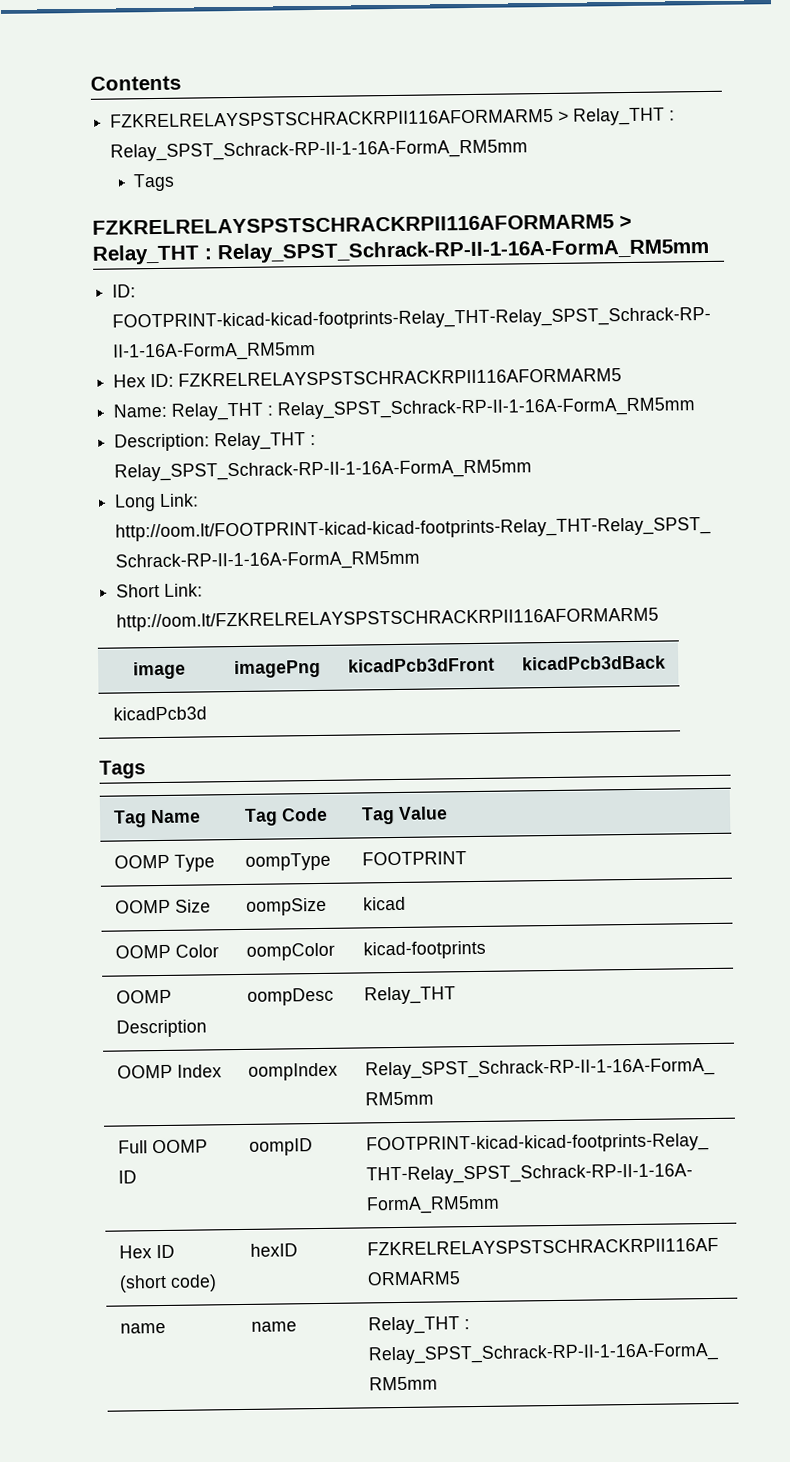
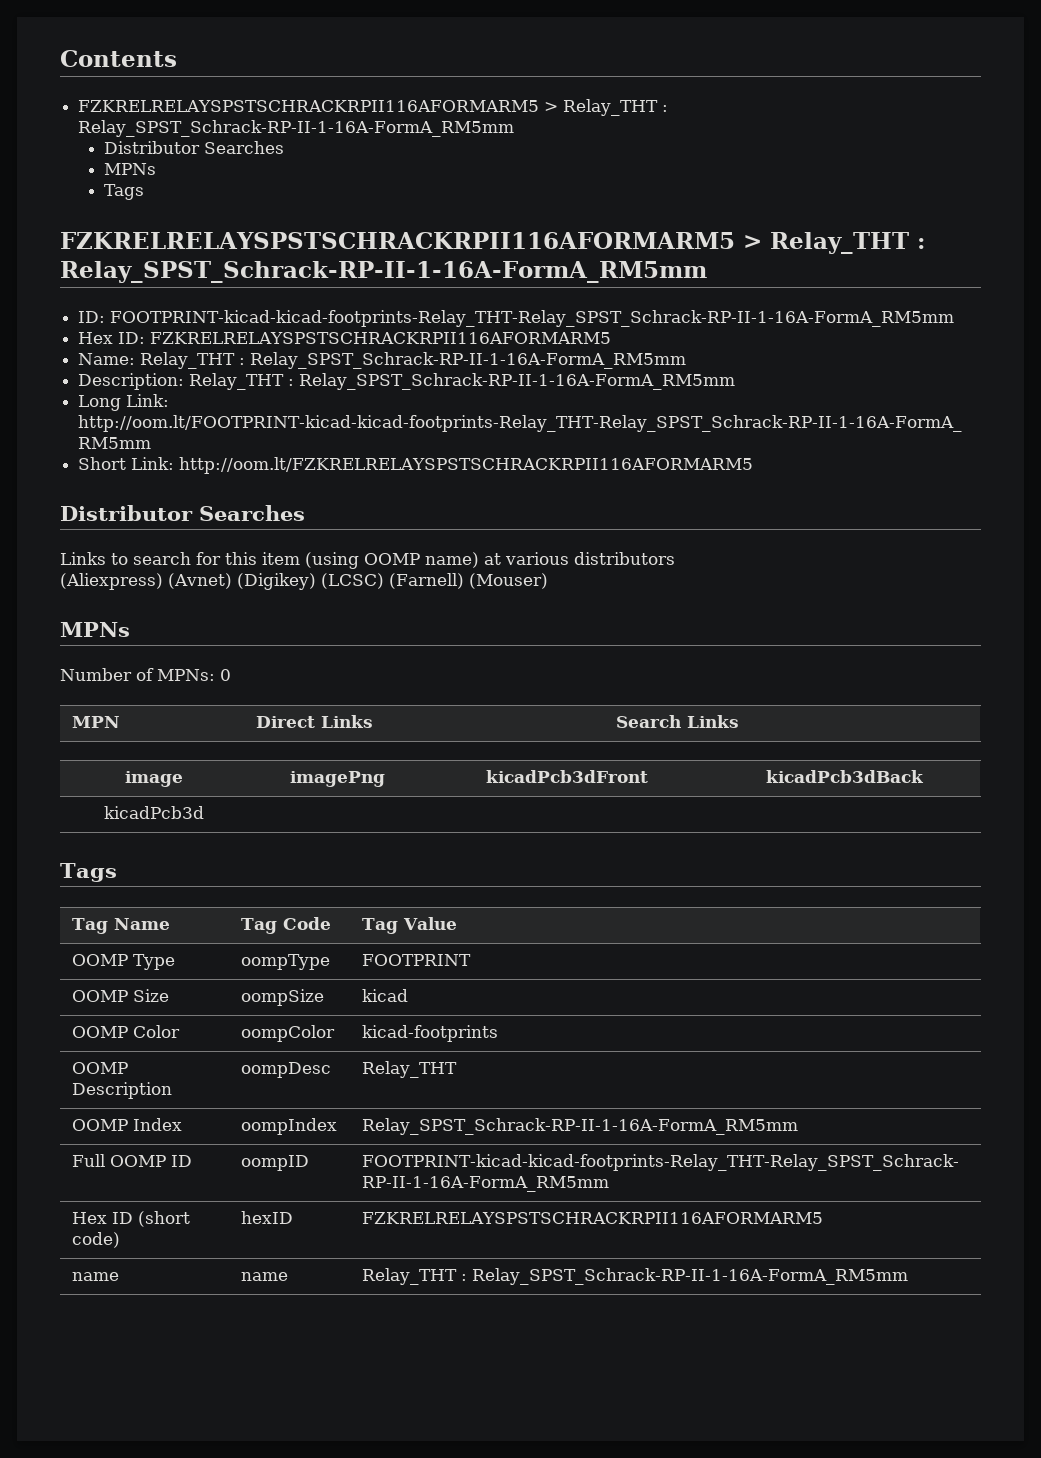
(529, 150) none -> [103,141,284,154] [103,163,156,175] // Distributor Searches // MPNs
(660, 619) none -> [60,505,305,521] [60,552,675,569] [60,573,548,590] [60,622,130,637] [60,668,231,681] [71,716,120,728] [255,715,373,728] [615,715,739,728] // Distributor Searches // Links to search for this item (using OOMP name) at various distributors // (Aliexpress) (Avnet) (Digikey) (LCSC) (Farnell) (Mouser) // MPNs // Number of MPNs: 0 // MPN | Direct Links | Search Links

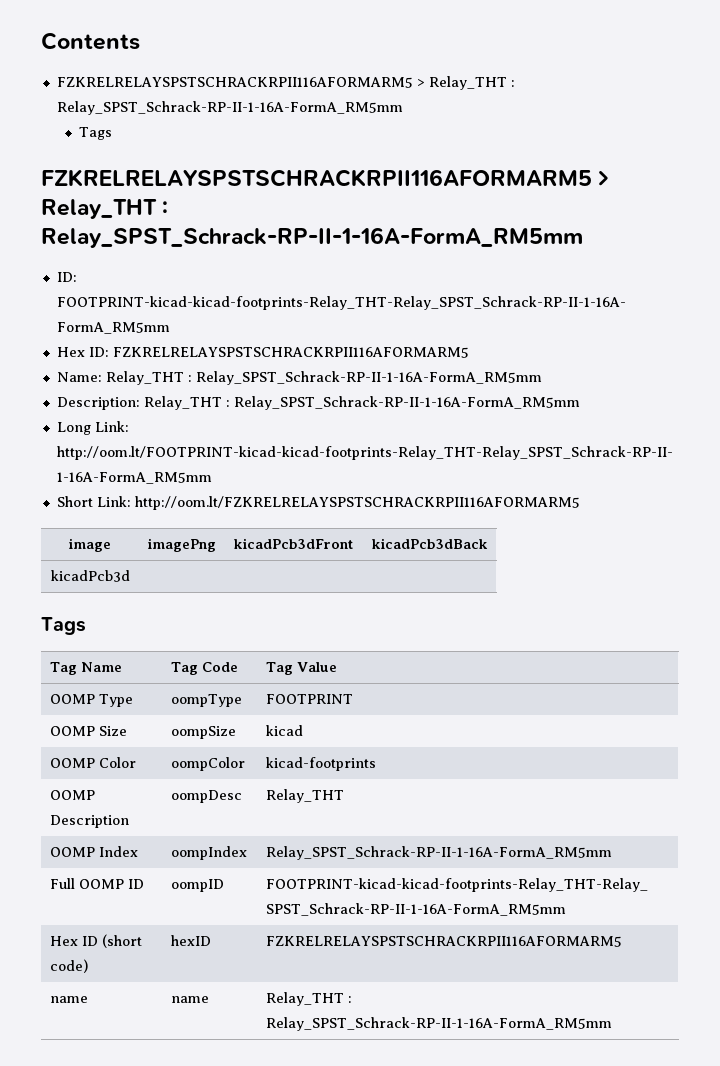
[103,141,284,154] [103,163,156,175] // Distributor Searches // MPNs -> (403, 108) none
[60,505,305,521] [60,552,675,569] [60,573,548,590] [60,622,130,637] [60,668,231,681] [71,716,120,728] [255,715,373,728] [615,715,739,728] // Distributor Searches // Links to search for this item (using OOMP name) at various distributors // (Aliexpress) (Avnet) (Digikey) (LCSC) (Farnell) (Mouser) // MPNs // Number of MPNs: 0 // MPN | Direct Links | Search Links -> (580, 503) none

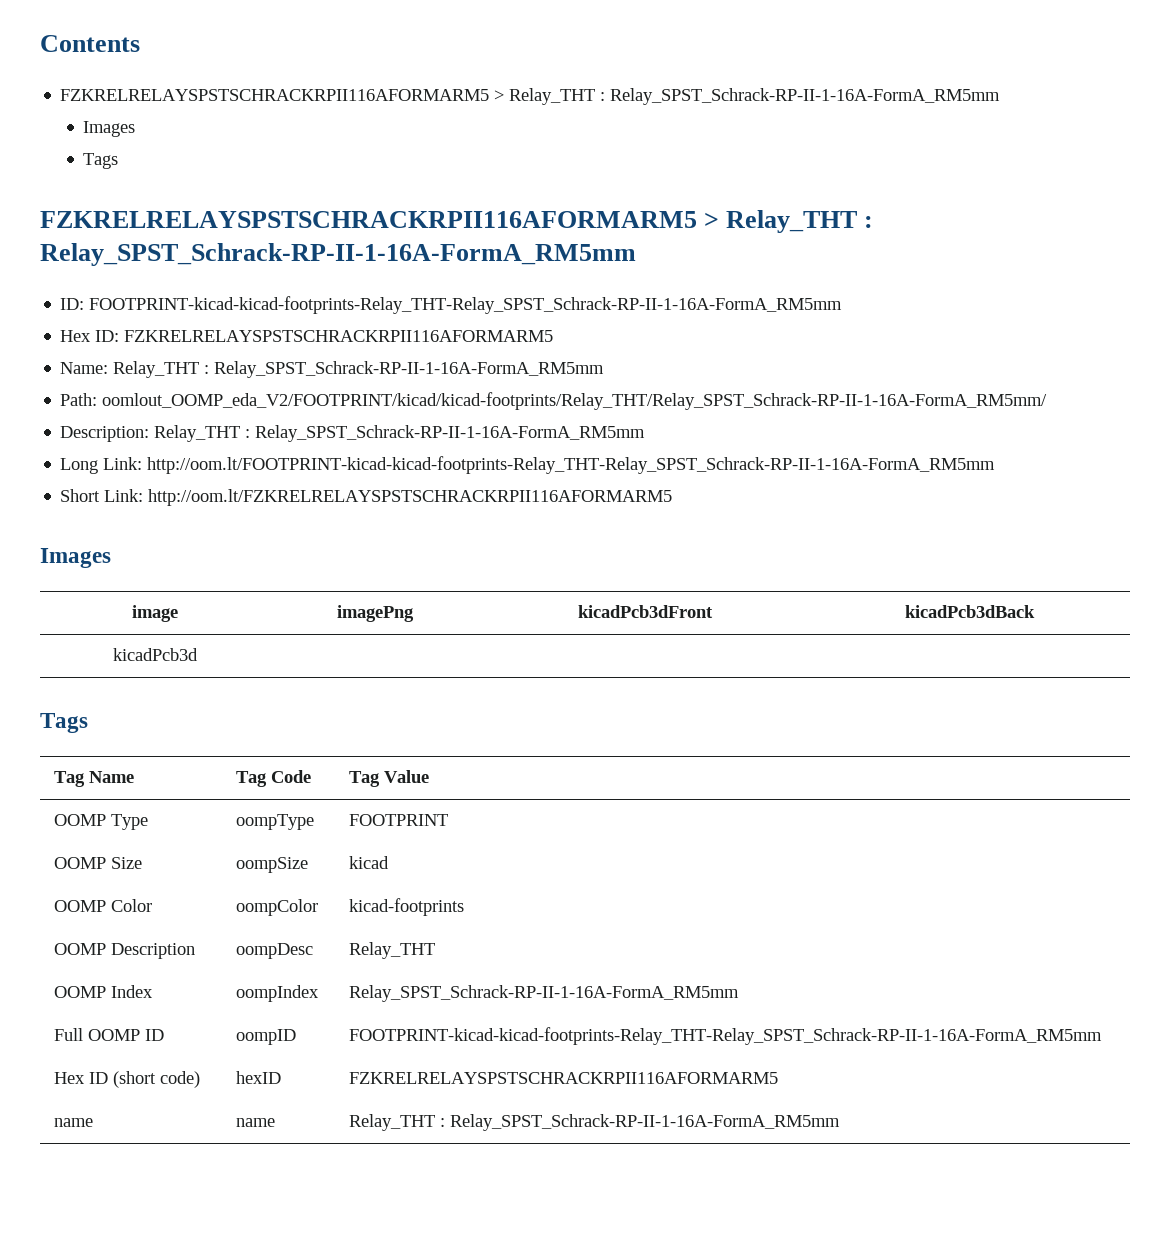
(403, 108) none -> [83,121,136,137] // Images
(542, 378) none -> [60,392,1048,410] // Path: oomlout_OOMP_eda_V2/FOOTPRINT/kicad/kicad-footprints/Relay_THT/Relay_SPST_Schrack-RP-II-1-16A-FormA_RM5mm/
(580, 503) none -> [40,548,111,568] // Images

